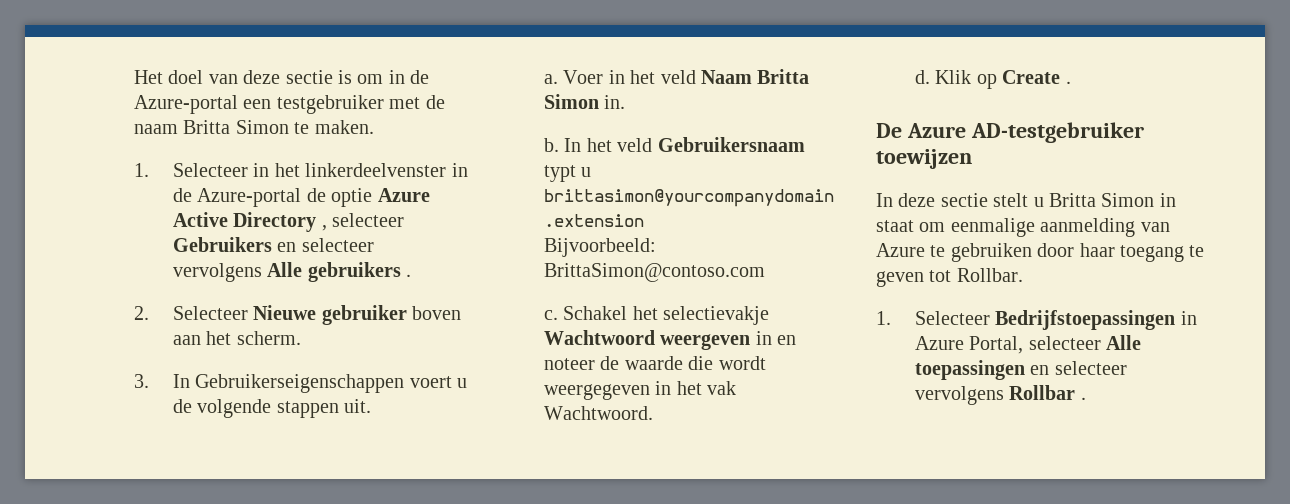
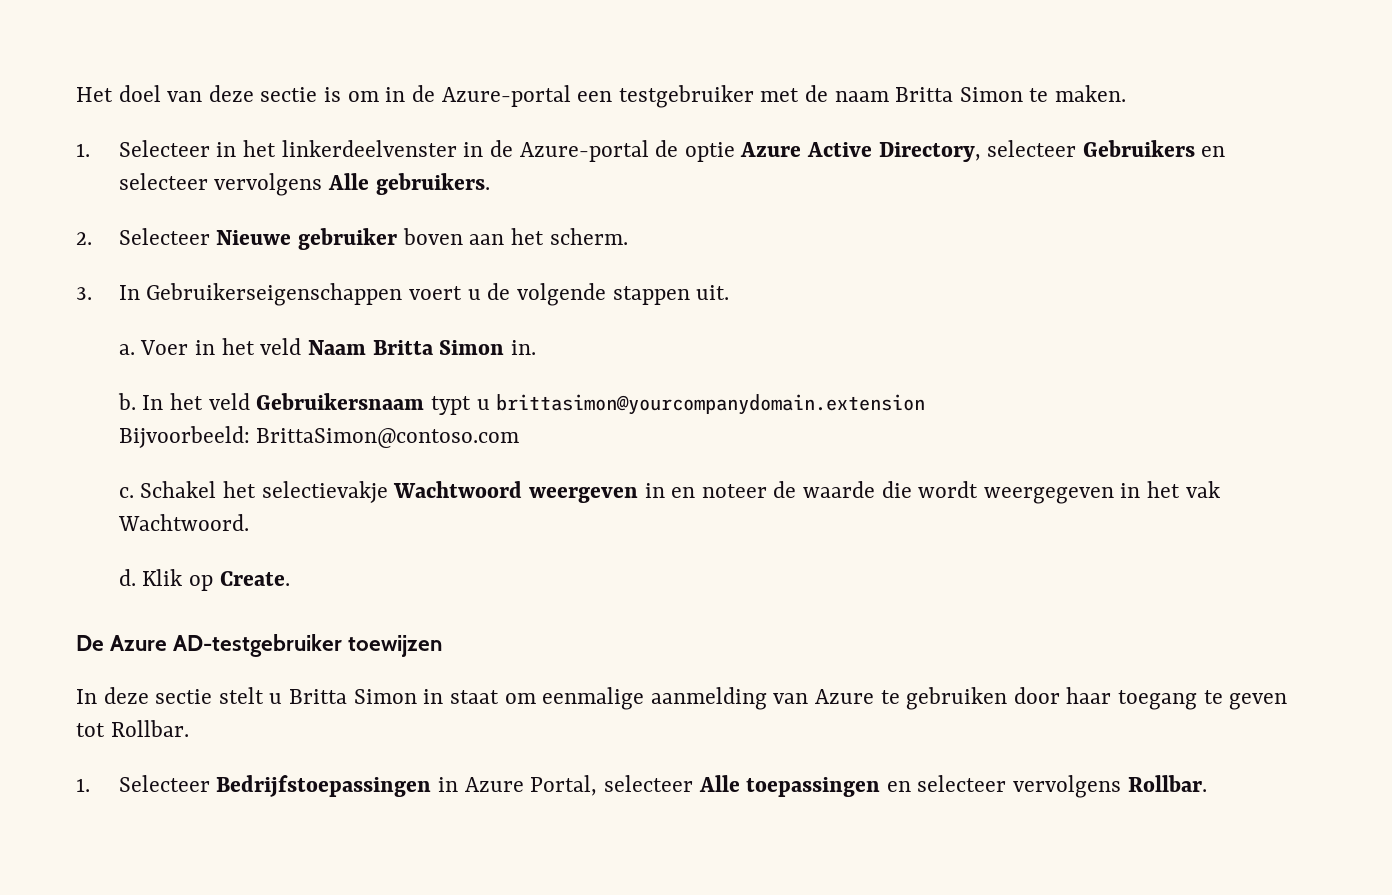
[233,212,327,232] Directory , -> [878,142,981,162] Directory,
[307,262,412,282] gebruikers . -> [375,173,490,195] gebruikers.
[1002,70,1071,84] Create . -> [219,571,290,586] Create.
[1009,385,1086,400] Rollbar . -> [1127,775,1207,792] Rollbar.

